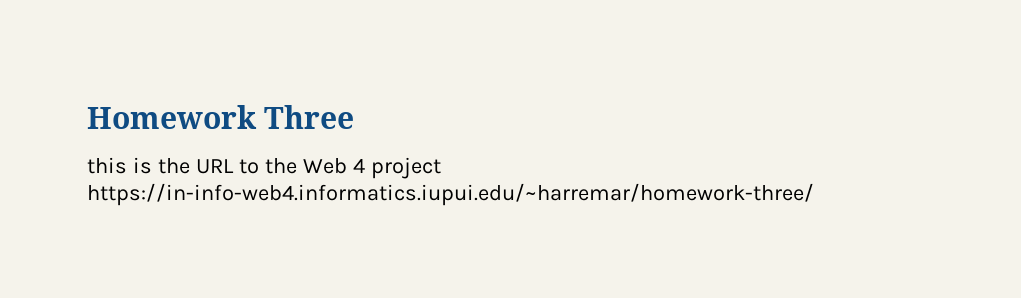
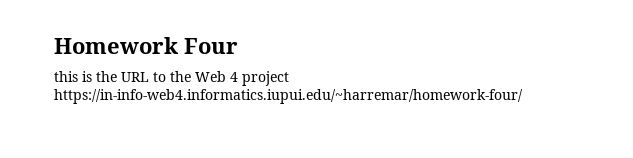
[264,105,355,129] Three -> [184,38,238,54] Four
[87,183,814,206] https://in-info-web4.informatics.iupui.edu/~harremar/homework-three/ -> [54,89,523,104] https://in-info-web4.informatics.iupui.edu/~harremar/homework-four/

